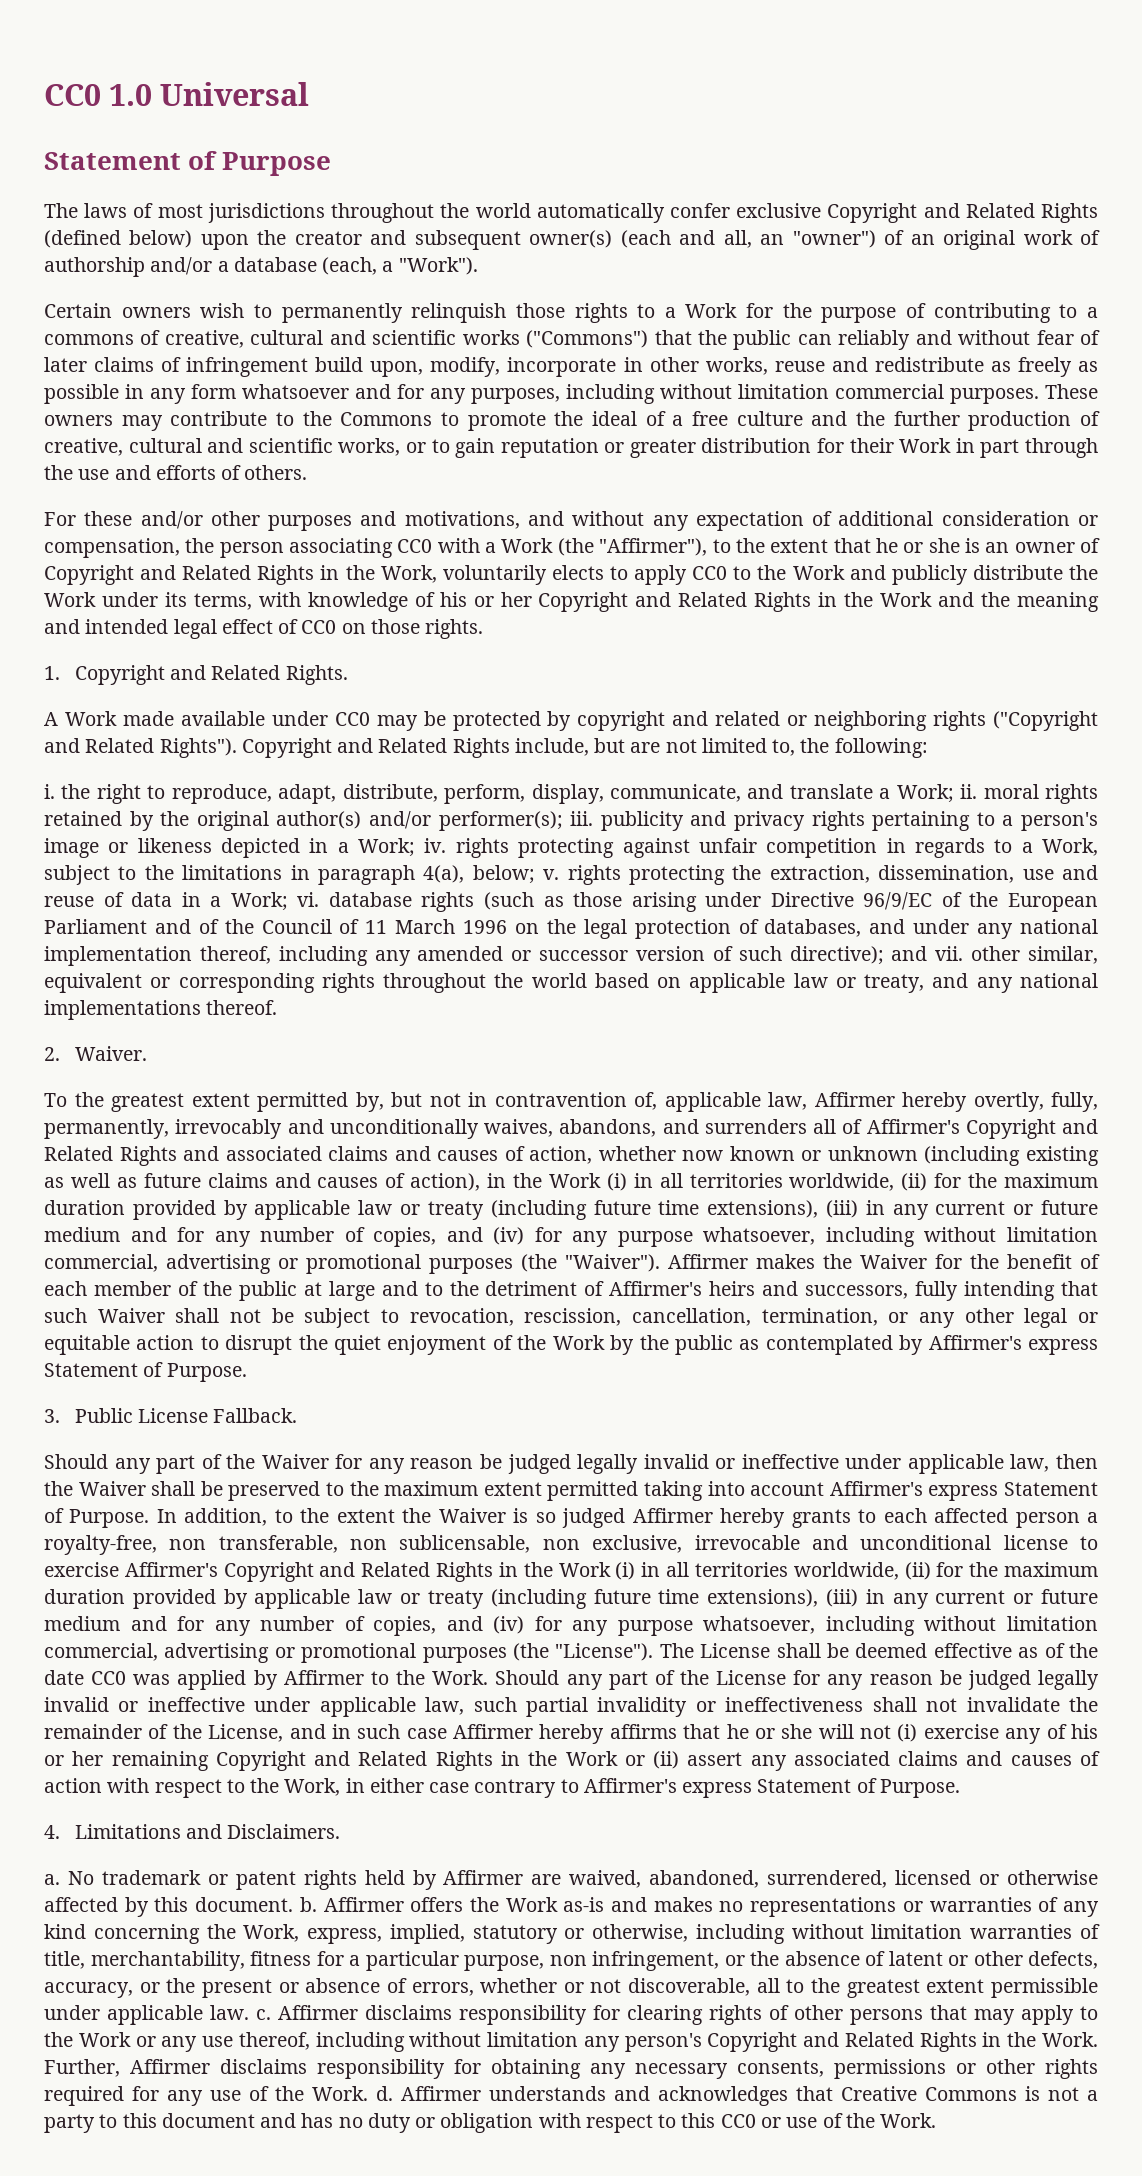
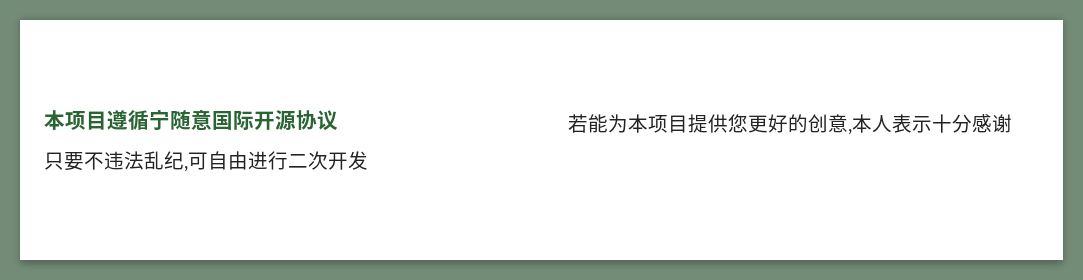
[44,82,310,106] [44,151,332,176] [44,203,1098,223] [44,230,1101,250] [44,257,478,277] [44,303,1098,323] [44,330,1100,350] [44,357,1098,377] [44,384,1098,404] [44,411,1100,431] [44,438,1098,458] [44,465,308,480] [44,511,1099,531] [44,538,1101,558] [44,565,1098,585] [44,592,1099,612] [44,619,484,639] [44,665,348,685] [44,711,1098,731] [44,738,928,758] [44,784,1098,804] [44,811,1099,831] [44,838,1099,858] [44,865,1098,885] [44,892,1098,912] [44,919,1099,939] [44,946,1099,966] [44,973,1098,993] [44,1000,278,1020] [44,1046,147,1061] [44,1092,1098,1112] [44,1119,1098,1139] [44,1146,1099,1166] [44,1173,1098,1191] [44,1200,1098,1220] [44,1227,1098,1247] [44,1254,1100,1274] [44,1281,1099,1301] [44,1308,1098,1328] [44,1335,1098,1355] [44,1362,247,1382] [44,1408,298,1423] [44,1454,1098,1474] [44,1481,1099,1501] [44,1508,1099,1528] [44,1535,1098,1555] [44,1562,1099,1582] [44,1589,1098,1609] [44,1616,1098,1636] [44,1643,1098,1663] [44,1670,1099,1690] [44,1697,1098,1717] [44,1724,1099,1744] [44,1751,1101,1771] [44,1778,960,1798] [44,1824,341,1839] [44,1870,1098,1890] [44,1897,1100,1917] [44,1924,1100,1944] [44,1951,1098,1971] [44,1978,1098,1998] [44,2005,1098,2025] [44,2032,1098,2052] [44,2059,1098,2079] [44,2086,1098,2106] [44,2113,937,2133] CC0 1.0 Universal // Statement of Purpose // The laws of most jurisdictions throughout the world automatically confer exclusive Copyright and Related Rights (defined below) upon the creator and subsequent owner(s) (each and all, an "owner") of an original work of authorship and/or a database (each, a "Work"). // Certain owners wish to permanently relinquish those rights to a Work for the purpose of contributing to a commons of creative, cultural and scientific works ("Commons") that the public can reliably and without fear of later claims of infringement build upon, modify, incorporate in other works, reuse and redistribute as freely as possible in any form whatsoever and for any purposes, including without limitation commercial purposes. These owners may contribute to the Commons to promote the ideal of a free culture and the further production of creative, cultural and scientific works, or to gain reputation or greater distribution for their Work in part through the use and efforts of others. // For these and/or other purposes and motivations, and without any expectation of additional consideration or compensation, the person associating CC0 with a Work (the "Affirmer"), to the extent that he or she is an owner of Copyright and Related Rights in the Work, voluntarily elects to apply CC0 to the Work and publicly distribute the Work under its terms, with knowledge of his or her Copyright and Related Rights in the Work and the meaning and intended legal effect of CC0 on those rights. // 1. Copyright and Related Rights. // A Work made available under CC0 may be protected by copyright and related or neighboring rights ("Copyright and Related Rights"). Copyright and Related Rights include, but are not limited to, the following: // i. the right to reproduce, adapt, distribute, perform, display, communicate, and translate a Work; ii. moral rights retained by the original author(s) and/or performer(s); iii. publicity and privacy rights pertaining to a person's image or likeness depicted in a Work; iv. rights protecting against unfair competition in regards to a Work, subject to the limitations in paragraph 4(a), below; v. rights protecting the extraction, dissemination, use and reuse of data in a Work; vi. database rights (such as those arising under Directive 96/9/EC of the European Parliament and of the Council of 11 March 1996 on the legal protection of databases, and under any national implementation thereof, including any amended or successor version of such directive); and vii. other similar, equivalent or corresponding rights throughout the world based on applicable law or treaty, and any national implementations thereof. // 2. Waiver. // To the greatest extent permitted by, but not in contravention of, applicable law, Affirmer hereby overtly, fully, permanently, irrevocably and unconditionally waives, abandons, and surrenders all of Affirmer's Copyright and Related Rights and associated claims and causes of action, whether now known or unknown (including existing as well as future claims and causes of action), in the Work (i) in all territories worldwide, (ii) for the maximum duration provided by applicable law or treaty (including future time extensions), (iii) in any current or future medium and for any number of copies, and (iv) for any purpose whatsoever, including without limitation commercial, advertising or promotional purposes (the "Waiver"). Affirmer makes the Waiver for the benefit of each member of the public at large and to the detriment of Affirmer's heirs and successors, fully intending that such Waiver shall not be subject to revocation, rescission, cancellation, termination, or any other legal or equitable action to disrupt the quiet enjoyment of the Work by the public as contemplated by Affirmer's express Statement of Purpose. // 3. Public License Fallback. // Should any part of the Waiver for any reason be judged legally invalid or ineffective under applicable law, then the Waiver shall be preserved to the maximum extent permitted taking into account Affirmer's express Statement of Purpose. In addition, to the extent the Waiver is so judged Affirmer hereby grants to each affected person a royalty-free, non transferable, non sublicensable, non exclusive, irrevocable and unconditional license to exercise Affirmer's Copyright and Related Rights in the Work (i) in all territories worldwide, (ii) for the maximum duration provided by applicable law or treaty (including future time extensions), (iii) in any current or future medium and for any number of copies, and (iv) for any purpose whatsoever, including without limitation commercial, advertising or promotional purposes (the "License"). The License shall be deemed effective as of the date CC0 was applied by Affirmer to the Work. Should any part of the License for any reason be judged legally invalid or ineffective under applicable law, such partial invalidity or ineffectiveness shall not invalidate the remainder of the License, and in such case Affirmer hereby affirms that he or she will not (i) exercise any of his or her remaining Copyright and Related Rights in the Work or (ii) assert any associated claims and causes of action with respect to the Work, in either case contrary to Affirmer's express Statement of Purpose. // 4. Limitations and Disclaimers. // a. No trademark or patent rights held by Affirmer are waived, abandoned, surrendered, licensed or otherwise affected by this document. b. Affirmer offers the Work as-is and makes no representations or warranties of any kind concerning the Work, express, implied, statutory or otherwise, including without limitation warranties of title, merchantability, fitness for a particular purpose, non infringement, or the absence of latent or other defects, accuracy, or the present or absence of errors, whether or not discoverable, all to the greatest extent permissible under applicable law. c. Affirmer disclaims responsibility for clearing rights of other persons that may apply to the Work or any use thereof, including without limitation any person's Copyright and Related Rights in the Work. Further, Affirmer disclaims responsibility for obtaining any necessary consents, permissions or other rights required for any use of the Work. d. Affirmer understands and acknowledges that Creative Commons is not a party to this document and has no duty or obligation with respect to this CC0 or use of the Work. -> [44,110,338,131] [44,151,368,172] [568,114,1012,135] 本项目遵循宁随意国际开源协议 // 只要不违法乱纪,可自由进行二次开发 // 若能为本项目提供您更好的创意,本人表示十分感谢

